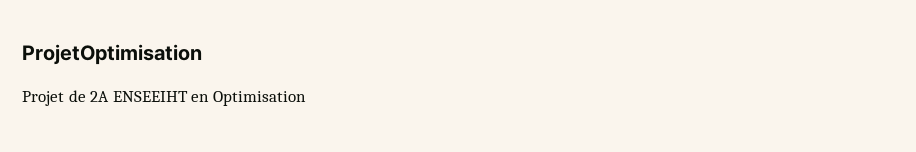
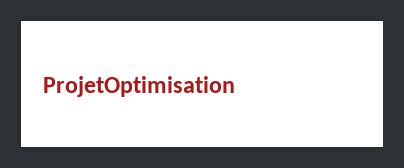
[22,90,306,106] // Projet de 2A ENSEEIHT en Optimisation -> (235, 86) none

